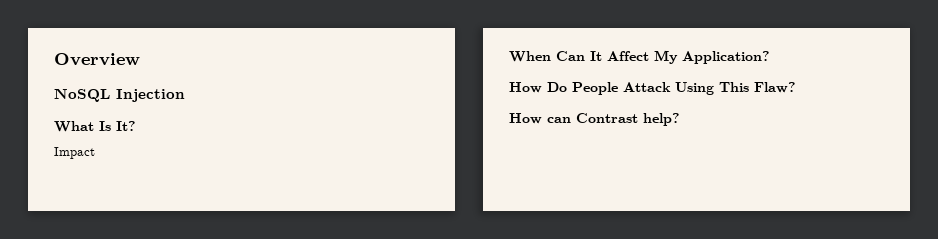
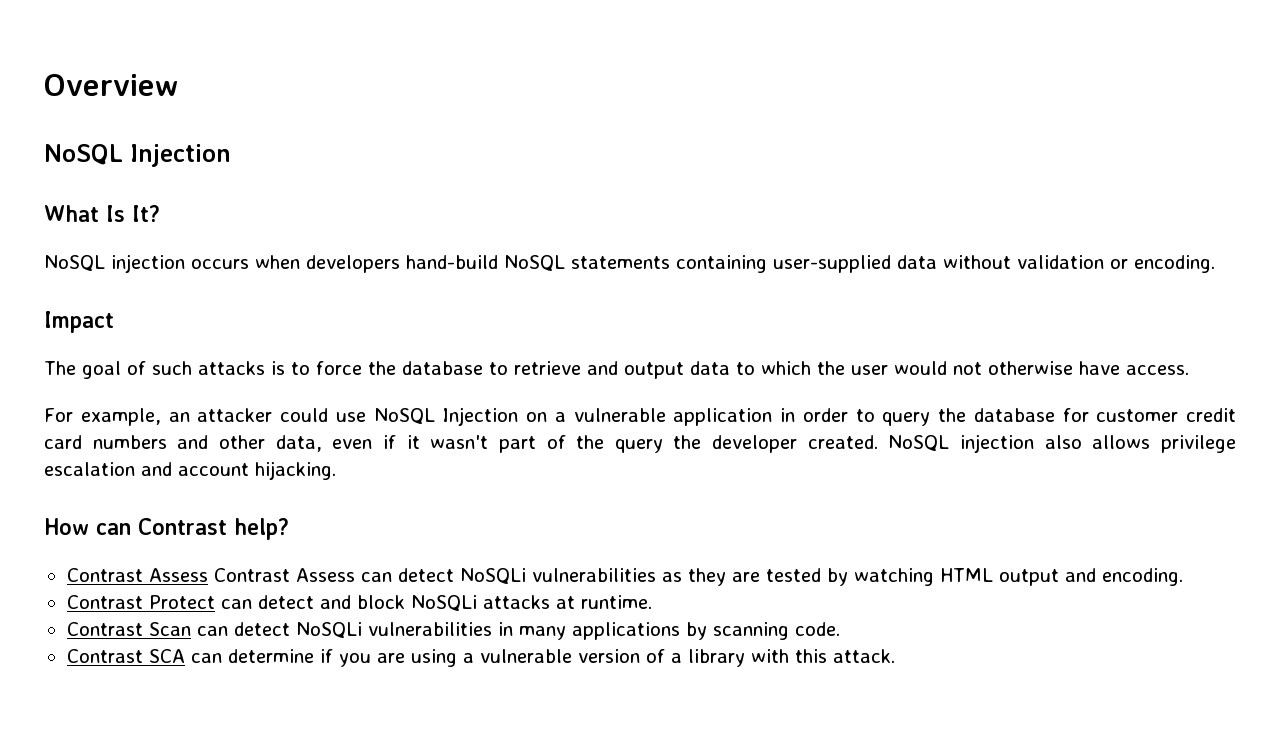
[54,147,95,159] [509,50,770,64] [509,82,796,95] [509,113,680,126] Impact // When Can It Affect My Application? // How Do People Attack Using This Flaw? // How can Contrast help? -> [44,254,1215,273] [44,311,114,333] [44,361,1189,379] [44,407,1236,426] [44,434,1236,453] [44,461,336,480] [44,518,289,540] [66,568,1183,586] [66,595,652,611] [66,622,840,640] [66,649,895,667] NoSQL injection occurs when developers hand-build NoSQL statements containing user-supplied data without validation or encoding. // Impact // The goal of such attacks is to force the database to retrieve and output data to which the user would not otherwise have access. // For example, an attacker could use NoSQL Injection on a vulnerable application in order to query the database for customer credit card numbers and other data, even if it wasn't part of the query the developer created. NoSQL injection also allows privilege escalation and account hijacking. // How can Contrast help? // Contrast Assess Contrast Assess can detect NoSQLi vulnerabilities as they are tested by watching HTML output and encoding. // Contrast Protect can detect and block NoSQLi attacks at runtime. // Contrast Scan can detect NoSQLi vulnerabilities in many applications by scanning code. // Contrast SCA can determine if you are using a vulnerable version of a library with this attack.

